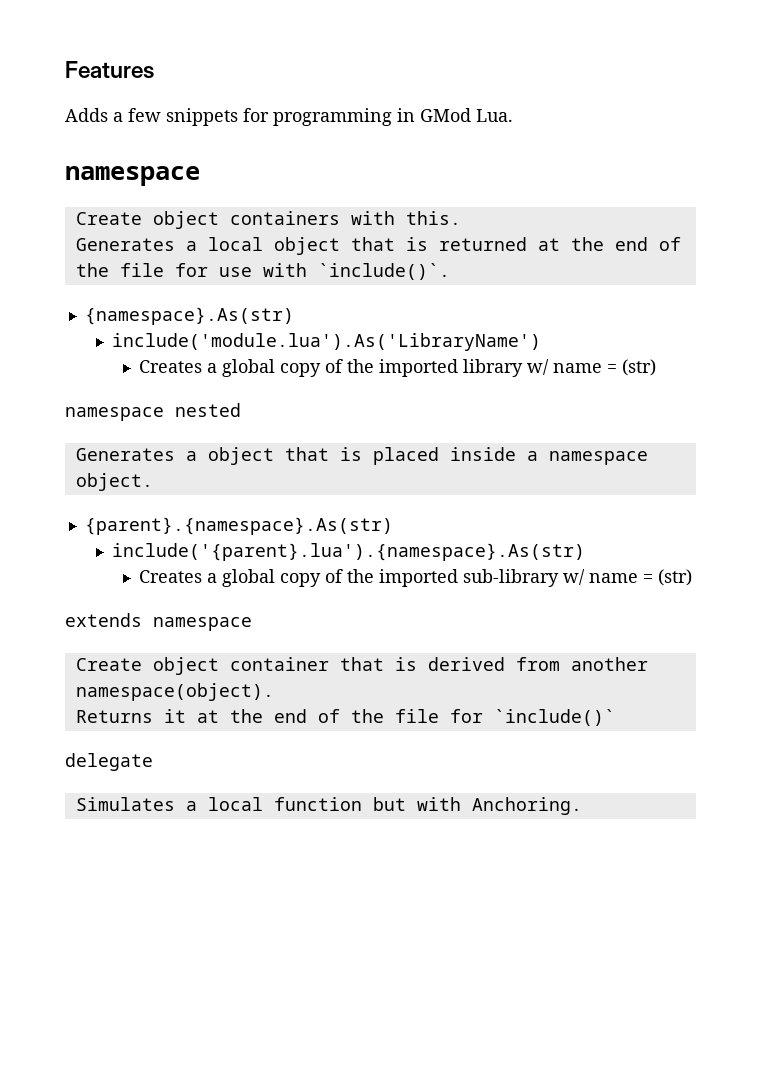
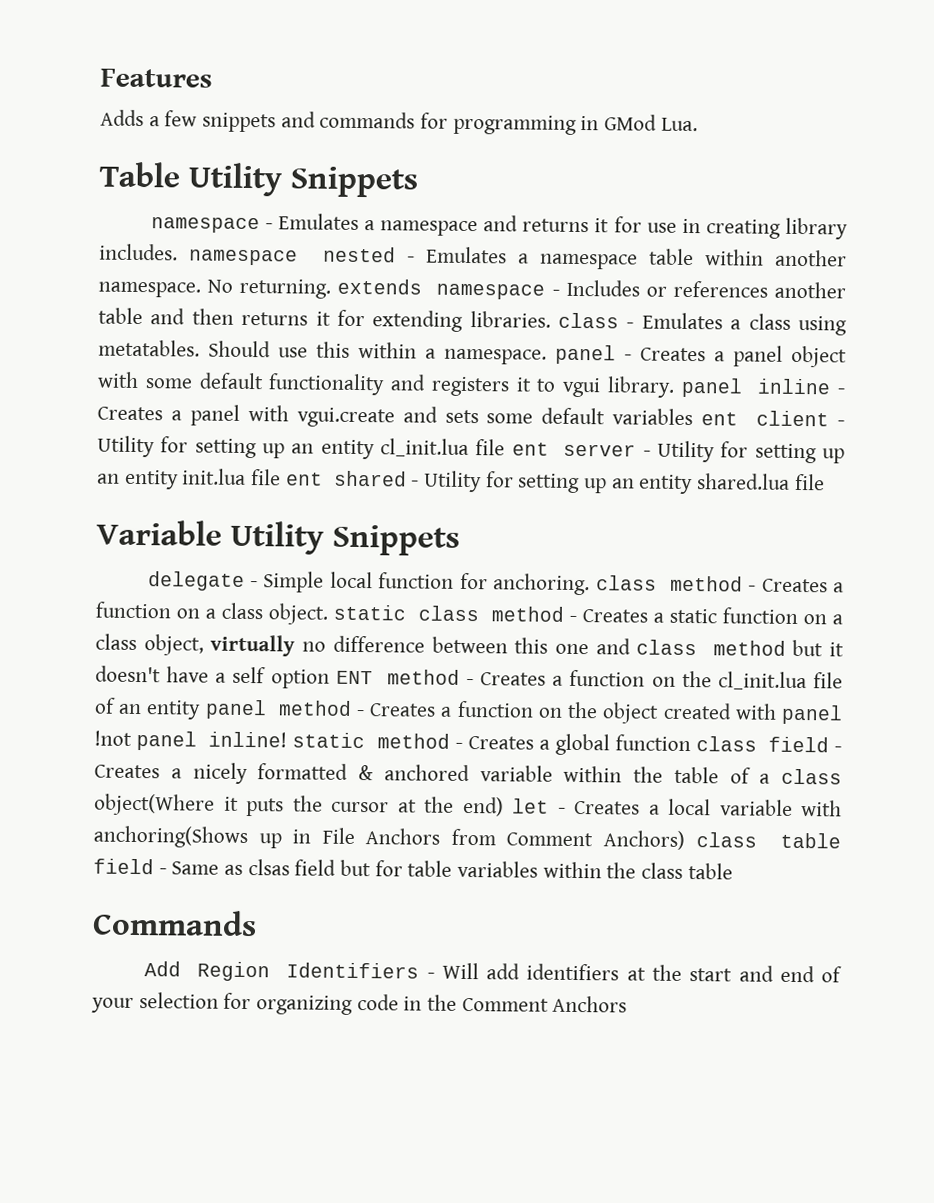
(238, 117) none -> [280,111,416,129] and commands
[65,166,200,186] [75,211,461,229] [75,237,681,255] [75,263,450,280] [84,307,294,325] [111,333,541,351] [138,359,656,377] [65,403,241,421] [75,447,648,465] [75,473,153,491] [84,517,393,535] [111,543,585,561] [138,569,692,587] [65,613,252,631] [75,657,648,675] [75,683,274,701] [75,709,615,726] [65,753,153,771] [75,797,582,815] namespace // Create object containers with this. // Generates a local object that is returned at the end of the file for use with `include()`. // {namespace}.As(str) // include('module.lua').As('LibraryName') // Creates a global copy of the imported library w/ name = (str) // namespace nested // Generates a object that is placed inside a namespace object. // {parent}.{namespace}.As(str) // include('{parent}.lua').{namespace}.As(str) // Creates a global copy of the imported sub-library w/ name = (str) // extends namespace // Create object container that is derived from another namespace(object). // Returns it at the end of the file for `include()` // delegate // Simulates a local function but with Anchoring. -> [99,161,418,198] [150,213,849,240] [99,243,847,270] [98,278,847,300] [98,307,847,336] [98,339,847,368] [97,371,845,398] [97,404,846,428] [97,435,846,464] [97,468,825,495] [96,519,460,556] [147,571,844,596] [95,601,843,625] [95,633,844,657] [95,665,843,691] [94,697,843,725] [94,730,842,756] [94,762,842,785] [94,793,842,817] [93,825,841,850] [93,858,733,880] [92,909,257,937] [143,961,843,983] [91,992,628,1015] Table Utility Snippets // namespace - Emulates a namespace and returns it for use in creating library includes. namespace nested - Emulates a namespace table within another namespace. No returning. extends namespace - Includes or references another table and then returns it for extending libraries. class - Emulates a class using metatables. Should use this within a namespace. panel - Creates a panel object with some default functionality and registers it to vgui library. panel inline - Creates a panel with vgui.create and sets some default variables ent client - Utility for setting up an entity cl_init.lua file ent server - Utility for setting up an entity init.lua file ent shared - Utility for setting up an entity shared.lua file // Variable Utility Snippets // delegate - Simple local function for anchoring. class method - Creates a function on a class object. static class method - Creates a static function on a class object, virtually no difference between this one and class method but it doesn't have a self option ENT method - Creates a function on the cl_init.lua file of an entity panel method - Creates a function on the object created with panel !not panel inline! static method - Creates a global function class field - Creates a nicely formatted & anchored variable within the table of a class object(Where it puts the cursor at the end) let - Creates a local variable with anchoring(Shows up in File Anchors from Comment Anchors) class table field - Same as clsas field but for table variables within the class table // Commands // Add Region Identifiers - Will add identifiers at the start and end of your selection for organizing code in the Comment Anchors

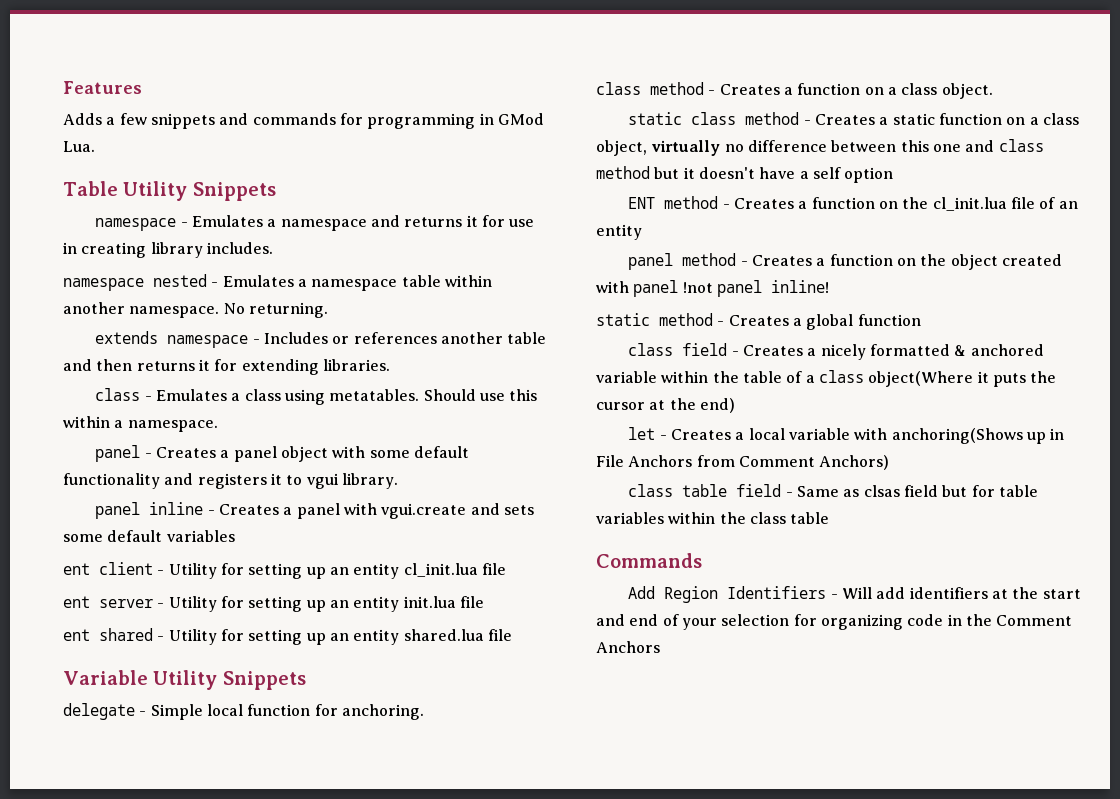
(178, 252) none -> (273, 248) //
(332, 288) none -> (328, 310) //
(551, 319) none -> (390, 365) //
(547, 356) none -> (218, 426) //
(675, 387) none -> (398, 481) //
(694, 417) none -> (235, 536) //
(506, 447) none -> (506, 569) //
(282, 477) none -> (484, 602) //
(591, 584) none -> (424, 712) //
(329, 614) none -> (993, 91) //
(330, 679) none -> (894, 175) //
(202, 710) none -> (642, 232) //
(288, 739) none -> (829, 286) //
(691, 743) none -> (921, 320) //
(504, 806) none -> (735, 405) //
(685, 840) none -> (890, 462) //

